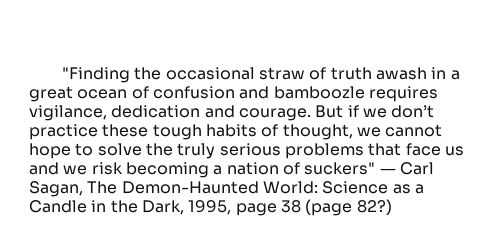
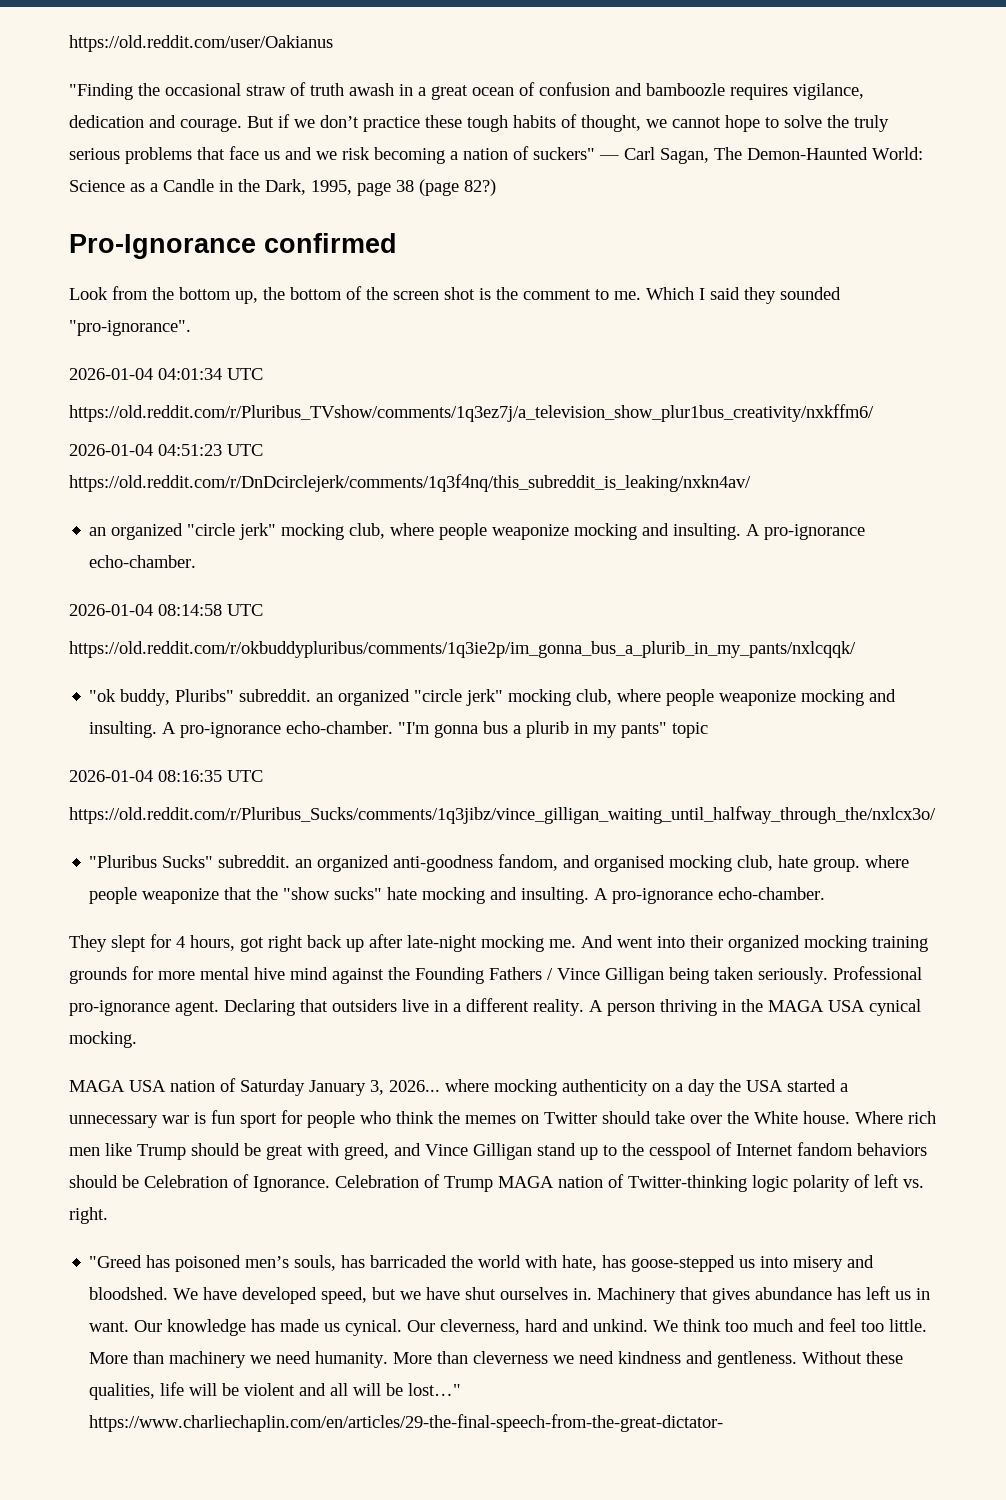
(62, 75) none -> [69,35,333,52] https://old.reddit.com/user/Oakianus //
(392, 207) none -> [69,233,397,259] [69,286,841,304] [69,320,191,336] [69,368,263,380] [69,404,874,422] [69,444,263,456] [69,474,751,492] [89,523,866,540] [89,555,197,568] [69,604,263,616] [69,641,856,658] [89,689,897,706] [89,721,709,738] [69,770,263,782] [69,806,936,824] [89,854,910,872] [89,887,826,904] [69,934,928,952] [69,966,922,984] [69,998,921,1016] [69,1031,137,1048] [69,1078,848,1096] [69,1110,936,1128] [69,1142,927,1160] [69,1174,924,1192] [69,1207,108,1224] [89,1255,875,1272] [89,1286,931,1304] [89,1318,928,1336] [89,1351,904,1368] [89,1382,462,1400] [89,1414,724,1432] // Pro-Ignorance confirmed // Look from the bottom up, the bottom of the screen shot is the comment to me. Which I said they sounded "pro-ignorance". // 2026-01-04 04:01:34 UTC // https://old.reddit.com/r/Pluribus_TVshow/comments/1q3ez7j/a_television_show_plur1bus_creativity/nxkffm6/ // 2026-01-04 04:51:23 UTC https://old.reddit.com/r/DnDcirclejerk/comments/1q3f4nq/this_subreddit_is_leaking/nxkn4av/ // an organized "circle jerk" mocking club, where people weaponize mocking and insulting. A pro-ignorance echo-chamber. // 2026-01-04 08:14:58 UTC // https://old.reddit.com/r/okbuddypluribus/comments/1q3ie2p/im_gonna_bus_a_plurib_in_my_pants/nxlcqqk/ // "ok buddy, Pluribs" subreddit. an organized "circle jerk" mocking club, where people weaponize mocking and insulting. A pro-ignorance echo-chamber. "I'm gonna bus a plurib in my pants" topic // 2026-01-04 08:16:35 UTC // https://old.reddit.com/r/Pluribus_Sucks/comments/1q3jibz/vince_gilligan_waiting_until_halfway_through_the/nxlcx3o/ // "Pluribus Sucks" subreddit. an organized anti-goodness fandom, and organised mocking club, hate group. where people weaponize that the "show sucks" hate mocking and insulting. A pro-ignorance echo-chamber. // They slept for 4 hours, got right back up after late-night mocking me. And went into their organized mocking training grounds for more mental hive mind against the Founding Fathers / Vince Gilligan being taken seriously. Professional pro-ignorance agent. Declaring that outsiders live in a different reality. A person thriving in the MAGA USA cynical mocking. // MAGA USA nation of Saturday January 3, 2026... where mocking authenticity on a day the USA started a unnecessary war is fun sport for people who think the memes on Twitter should take over the White house. Where rich men like Trump should be great with greed, and Vince Gilligan stand up to the cesspool of Internet fandom behaviors should be Celebration of Ignorance. Celebration of Trump MAGA nation of Twitter-thinking logic polarity of left vs. right. // "Greed has poisoned men’s souls, has barricaded the world with hate, has goose-stepped us into misery and bloodshed. We have developed speed, but we have shut ourselves in. Machinery that gives abundance has left us in want. Our knowledge has made us cynical. Our cleverness, hard and unkind. We think too much and feel too little. More than machinery we need humanity. More than cleverness we need kindness and gentleness. Without these qualities, life will be violent and all will be lost…" https://www.charliechaplin.com/en/articles/29-the-final-speech-from-the-great-dictator-

